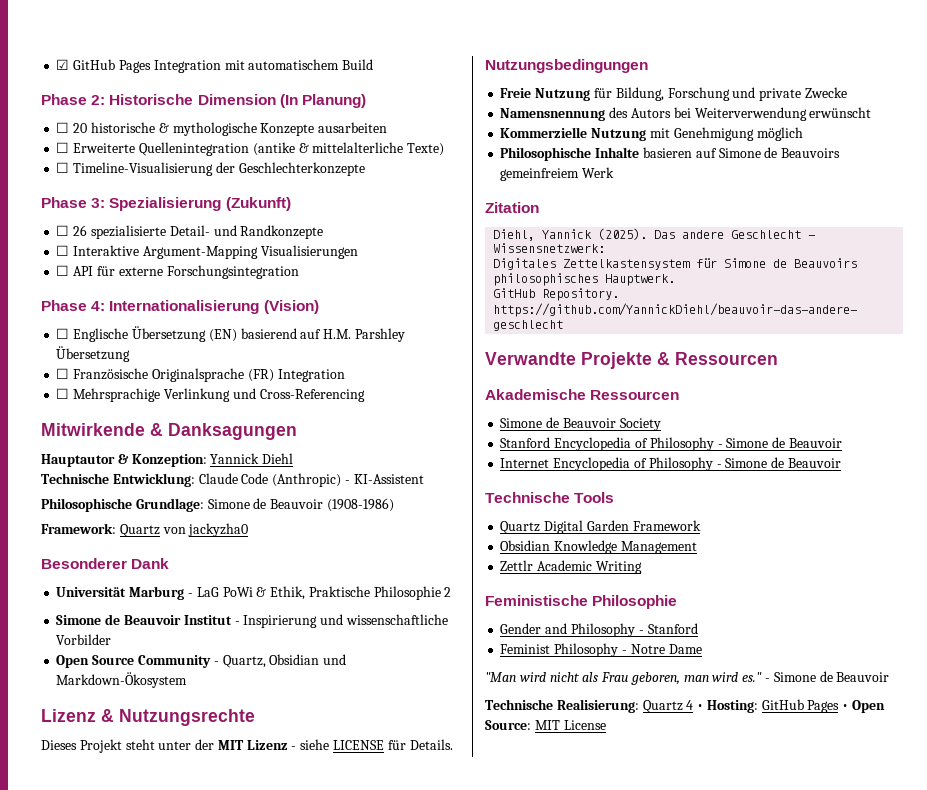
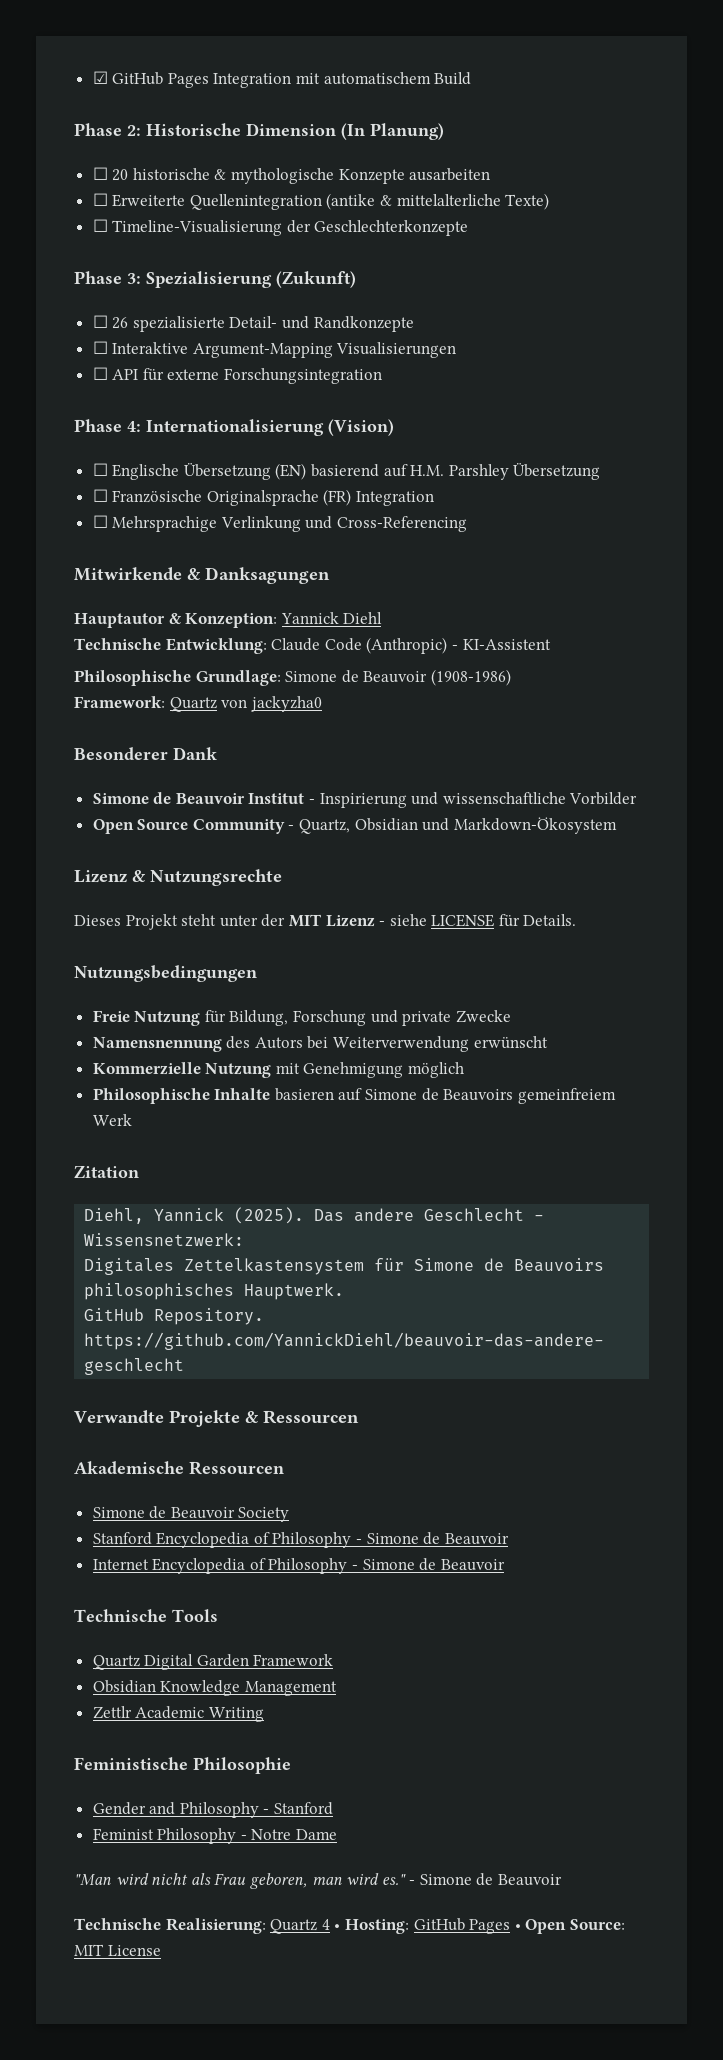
[56,586,452,600] // Universität Marburg - LaG PoWi & Ethik, Praktische Philosophie 2 -> (217, 753) none

